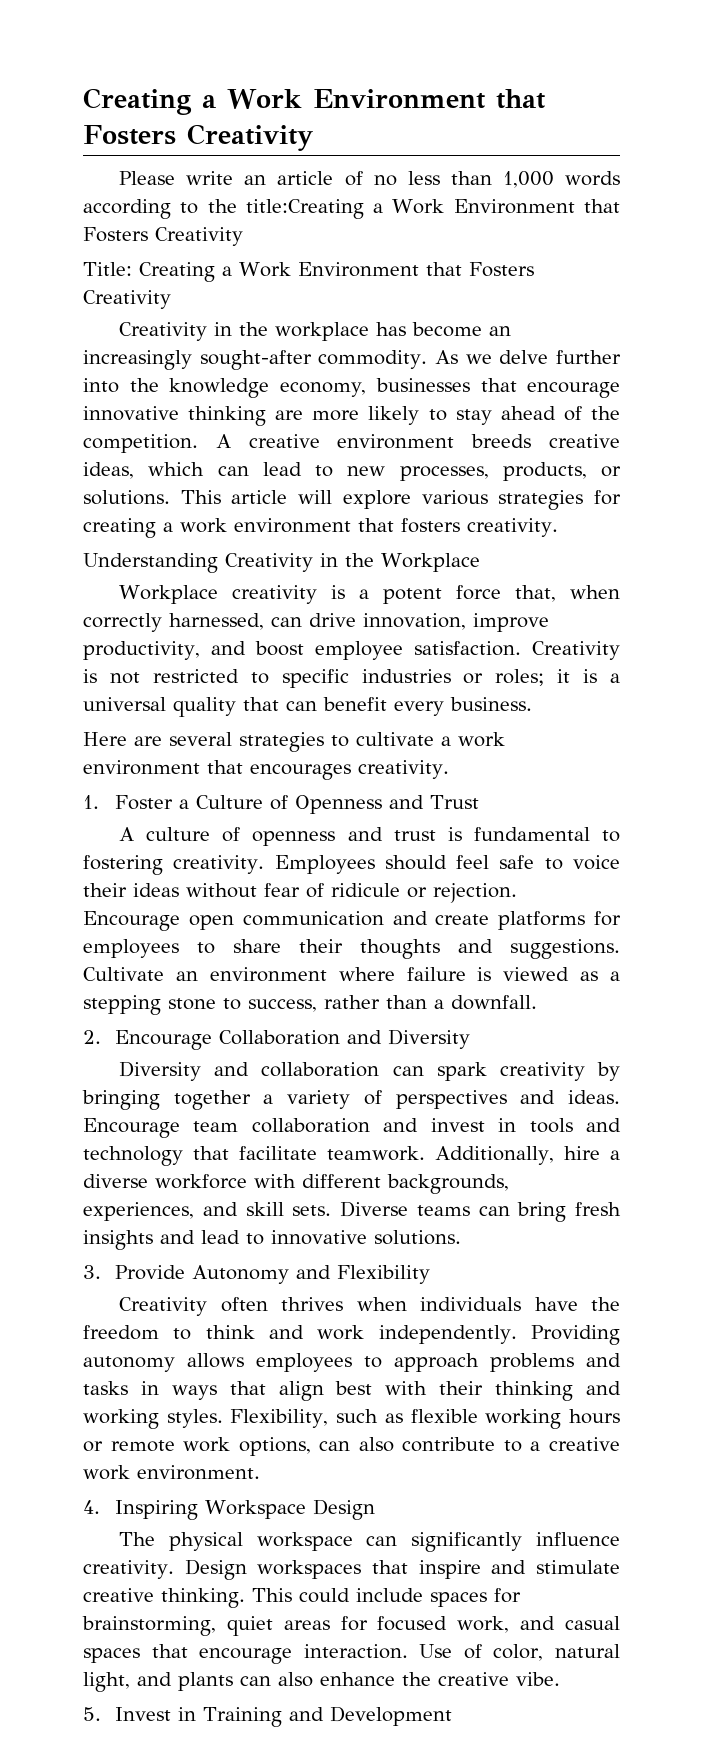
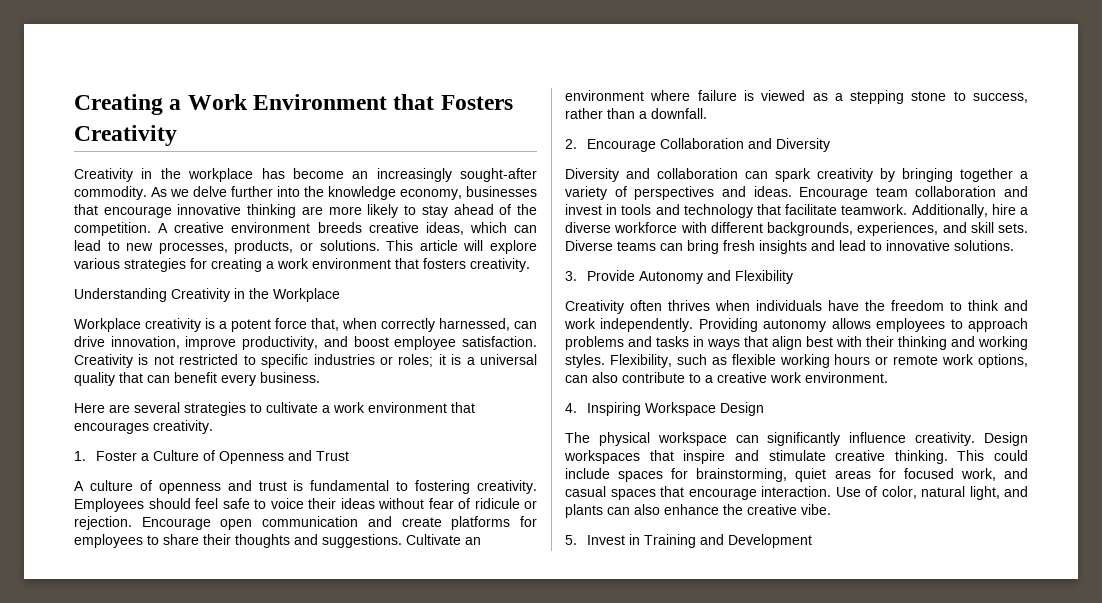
[83,88,545,115] [83,124,313,151] [119,171,621,188] [83,199,620,219] [83,227,243,246] [83,262,534,282] [83,290,171,309] Creating a Work Environment that Fosters Creativity // Please write an article of no less than 1,000 words according to the title:Creating a Work Environment that Fosters Creativity // Title: Creating a Work Environment that Fosters Creativity -> [74,94,513,115] [74,125,177,146] Creating a Work Environment that Fosters Creativity

